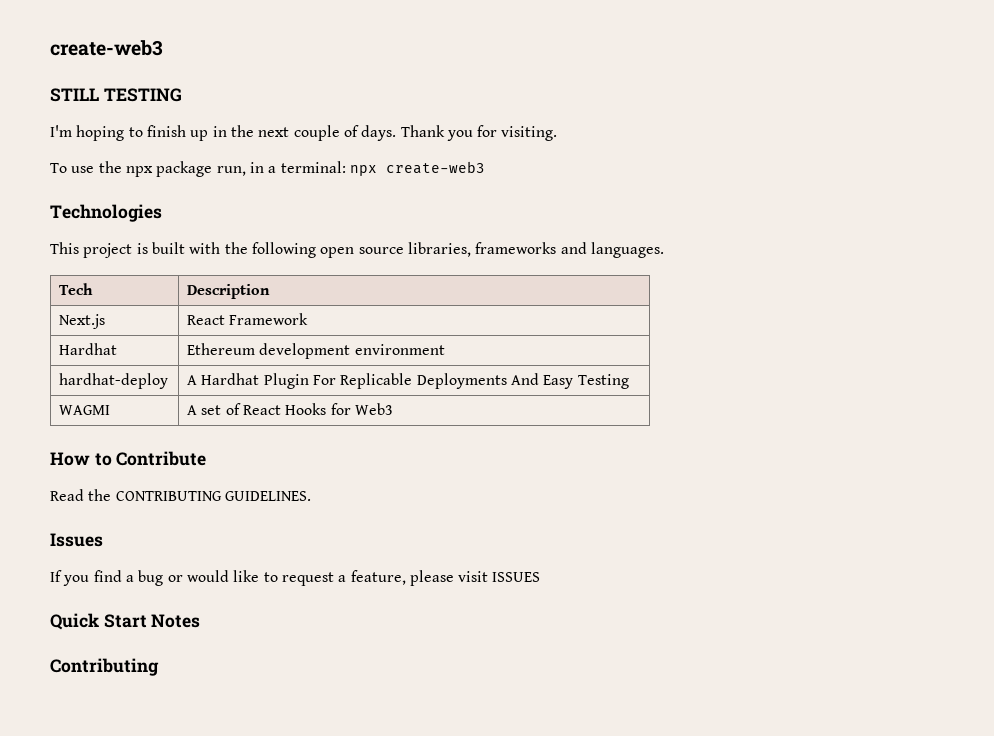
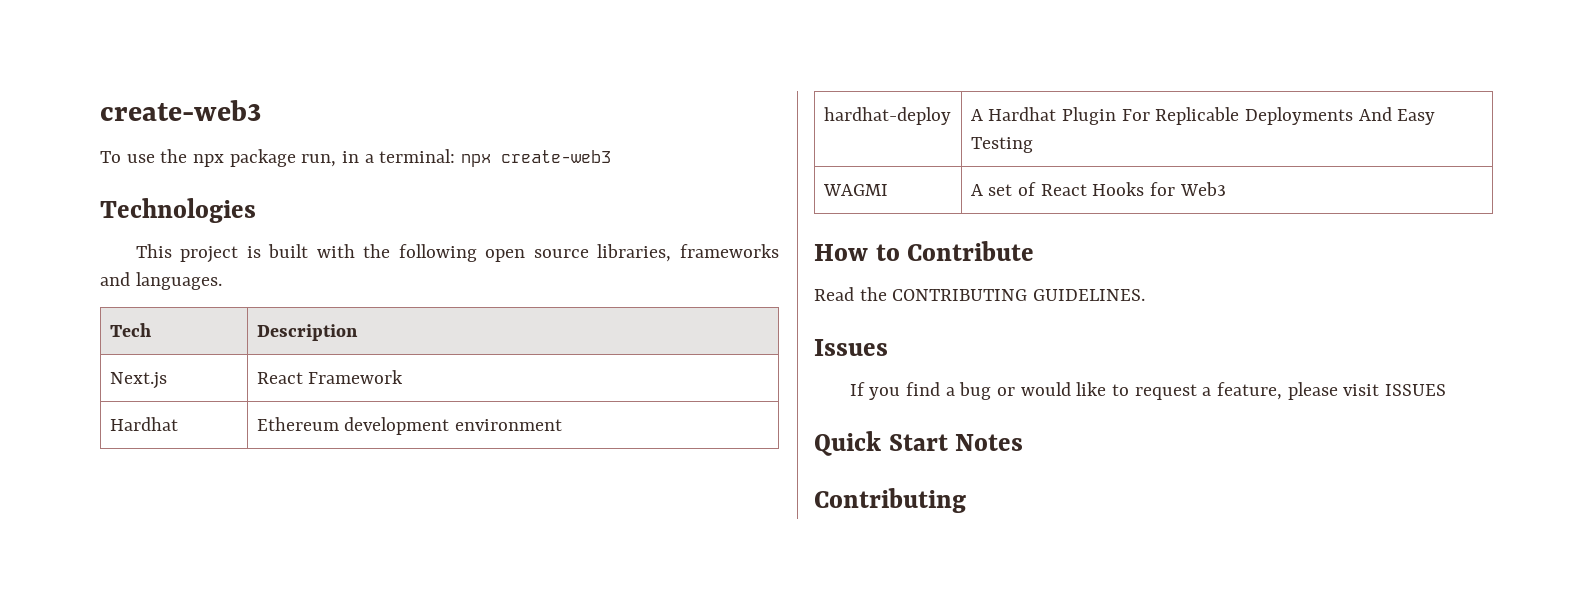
[50,40,163,56] [50,88,182,102] [50,125,558,141] create-web3 // STILL TESTING // I'm hoping to finish up in the next couple of days. Thank you for visiting. -> [100,100,261,121] create-web3

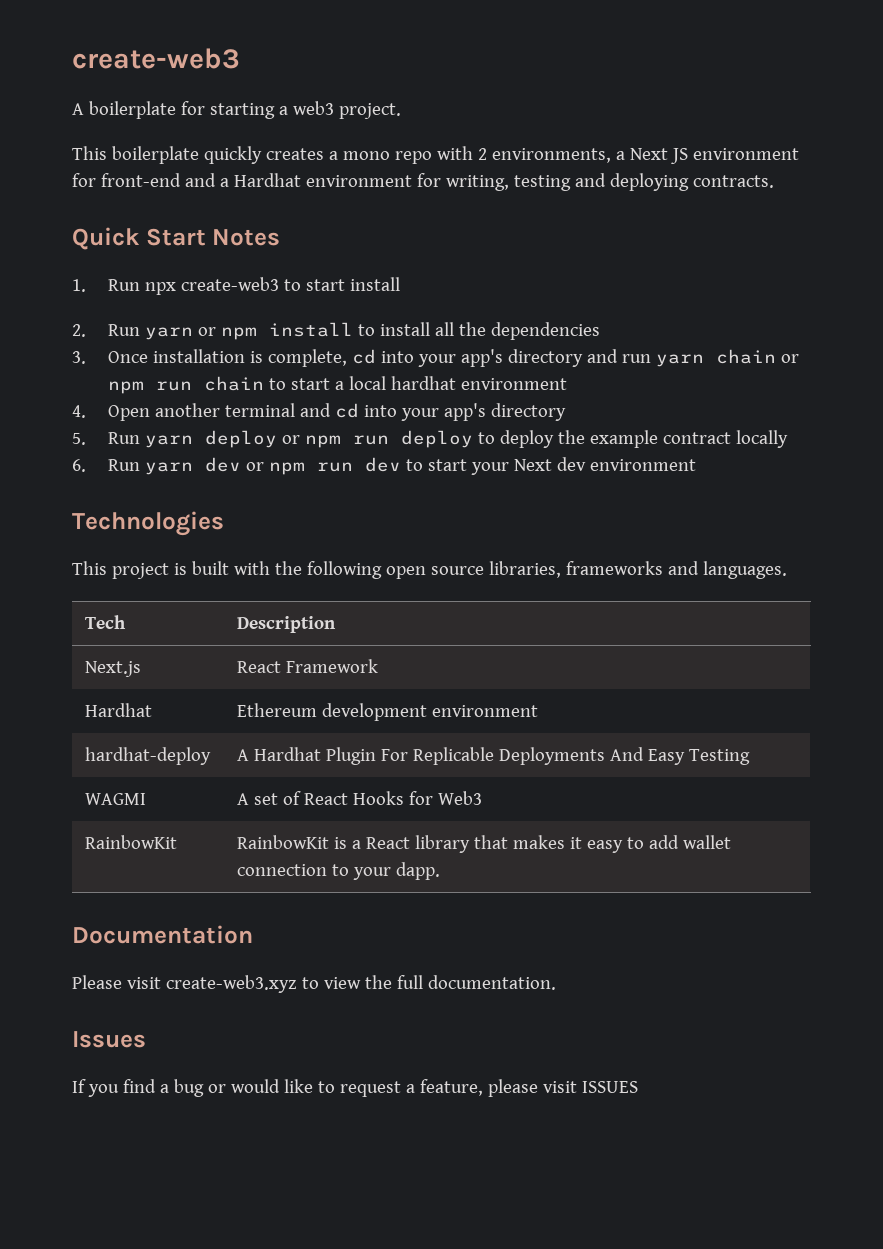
[100,100,261,121] [100,149,612,167] create-web3 // To use the npx package run, in a terminal: npx create-web3 -> [72,48,240,69] [72,101,401,119] [72,146,799,164] [72,173,774,191] [72,227,281,250] [72,277,401,295] [72,322,601,340] [72,349,800,367] [108,376,568,394] [72,403,567,421] [72,430,789,448] [72,457,697,475] create-web3 // A boilerplate for starting a web3 project. // This boilerplate quickly creates a mono repo with 2 environments, a Next JS environment for front-end and a Hardhat environment for writing, testing and deploying contracts. // Quick Start Notes // 1. Run npx create-web3 to start install // 2. Run yarn or npm install to install all the dependencies // 3. Once installation is complete, cd into your app's directory and run yarn chain or npm run chain to start a local hardhat environment // 4. Open another terminal and cd into your app's directory // 5. Run yarn deploy or npm run deploy to deploy the example contract locally // 6. Run yarn dev or npm run dev to start your Next dev environment
[814,241,1035,261] [814,287,1146,301] // How to Contribute // Read the CONTRIBUTING GUIDELINES. -> [85,835,178,849] [237,835,732,853] [237,862,441,880] [72,925,253,944] [72,975,556,993] // RainbowKit | RainbowKit is a React library that makes it easy to add wallet connection to your dapp. // Documentation // Please visit create-web3.xyz to view the full documentation.
[814,431,1024,456] [814,488,966,513] // Quick Start Notes // Contributing -> (638, 1087) none

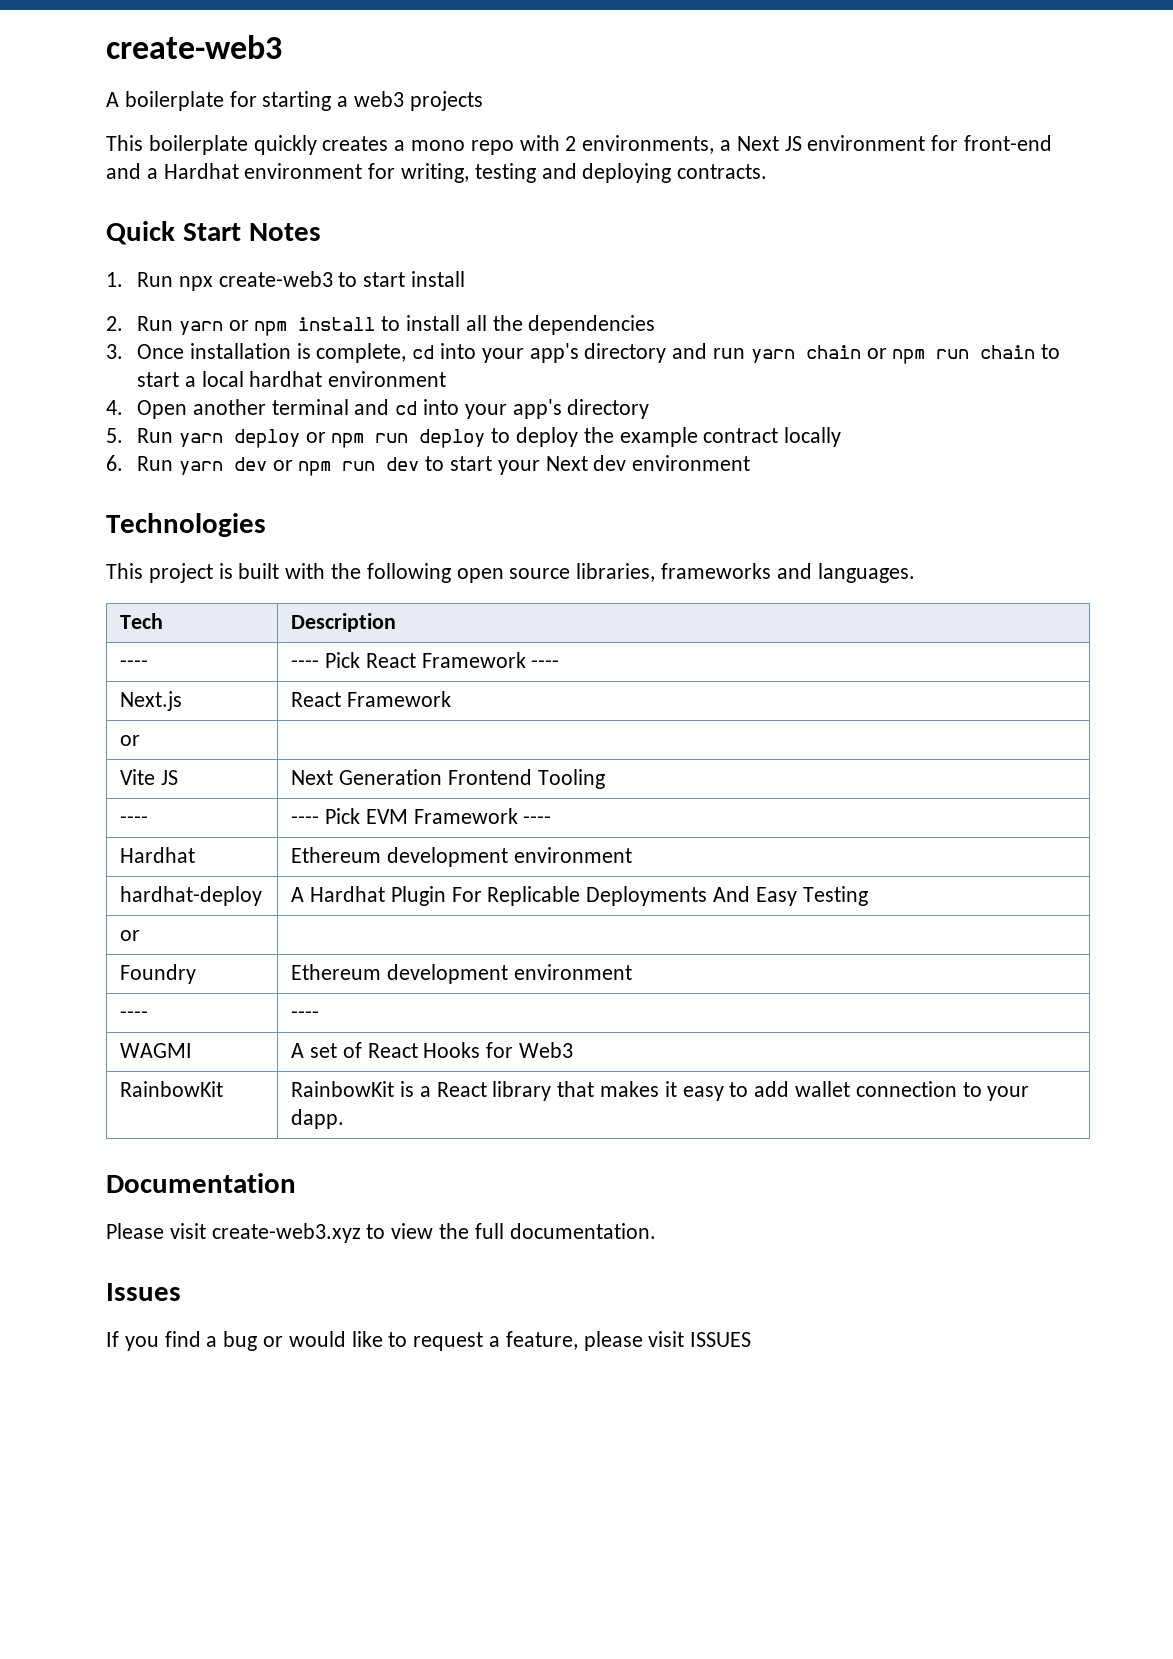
[338,103,401,119] project. -> [409,91,483,111] projects
[85,661,142,677] [237,659,379,673] Next.js | React Framework -> [120,660,149,668] [291,652,560,668] [120,691,183,711] [291,691,451,707] [120,735,141,746] [120,769,178,785] [291,769,605,789] [120,816,149,824] [291,808,552,824] ---- | ---- Pick React Framework ---- // Next.js | React Framework // or | // Vite JS | Next Generation Frontend Tooling // ---- | ---- Pick EVM Framework ----
(751, 757) none -> [120,930,141,941] [120,964,197,984] [291,964,632,984] [120,1011,149,1019] [291,1011,320,1019] // or | // Foundry | Ethereum development environment // ---- | ----

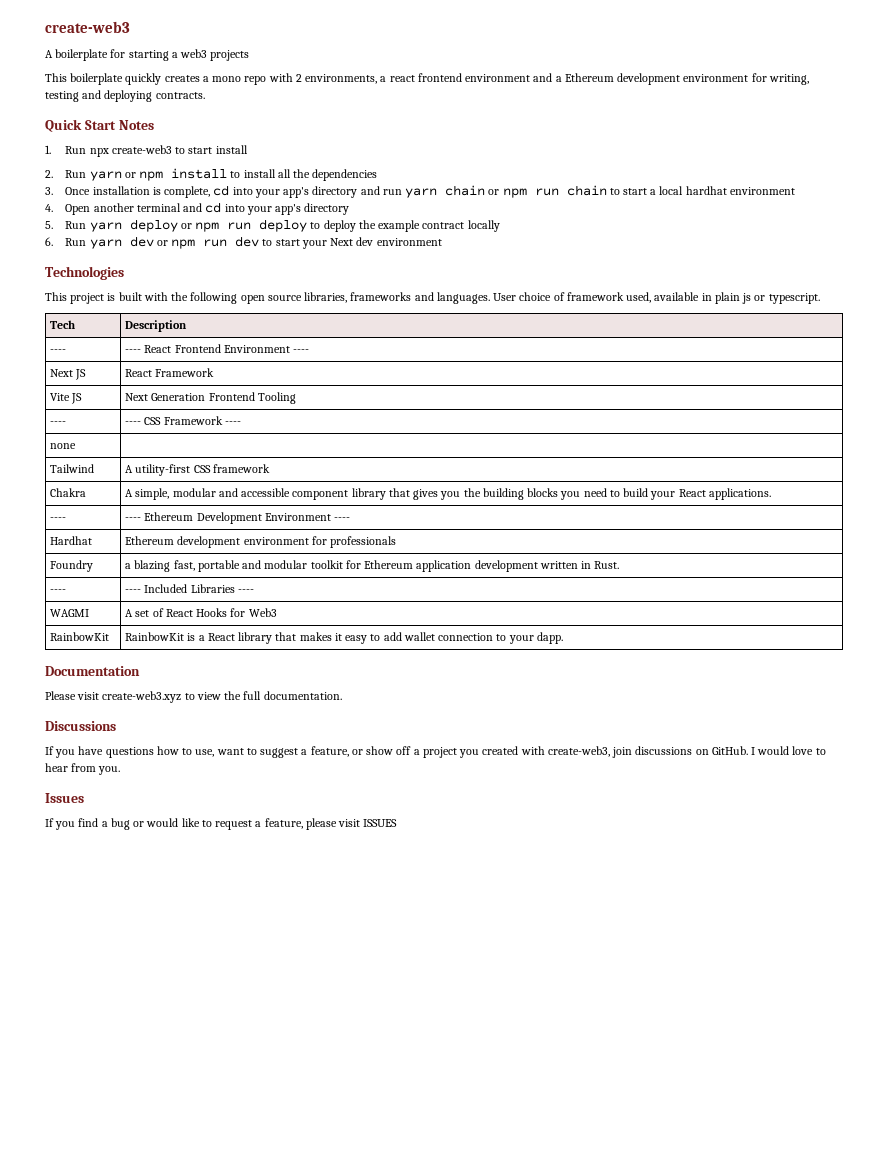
[736,135,1053,151] [106,163,239,179] Next JS environment for front-end and a Hardhat -> [389,73,681,85] react frontend environment and a Ethereum development
(915, 573) none -> [493,292,820,304] User choice of framework used, available in plain js or typescript.
[324,652,560,668] [120,691,183,711] [291,691,451,707] [120,735,141,746] Pick React Framework ---- // Next.js | React Framework // or | -> [144,344,310,353] [50,369,87,380] [125,368,215,377] React Frontend Environment ---- // Next JS | React Framework
[324,808,552,824] [120,847,196,863] [291,847,632,867] [120,886,263,906] [291,886,868,906] [120,930,141,941] [120,964,197,984] [291,964,632,984] [120,1011,149,1019] [291,1011,320,1019] Pick EVM Framework ---- // Hardhat | Ethereum development environment // hardhat-deploy | A Hardhat Plugin For Replicable Deployments And Easy Testing // or | // Foundry | Ethereum development environment // ---- | ---- -> [144,416,241,425] [50,443,77,449] [50,464,95,473] [125,464,270,476] [50,488,87,497] [125,488,771,500] [50,517,67,521] [125,512,351,524] [50,536,93,545] [125,536,397,548] [50,560,94,572] [125,560,620,572] [50,589,67,593] [125,584,254,593] CSS Framework ---- // none | // Tailwind | A utility-first CSS framework // Chakra | A simple, modular and accessible component library that gives you the building blocks you need to build your React applications. // ---- | ---- Ethereum Development Environment ---- // Hardhat | Ethereum development environment for professionals // Foundry | a blazing fast, portable and modular toolkit for Ethereum application development written in Rust. // ---- | ---- Included Libraries ----
(656, 1231) none -> [45,721,116,731] [45,746,826,758] [45,763,121,775] // Discussions // If you have questions how to use, want to suggest a feature, or show off a project you created with create-web3, join discussions on GitHub. I would love to hear from you.

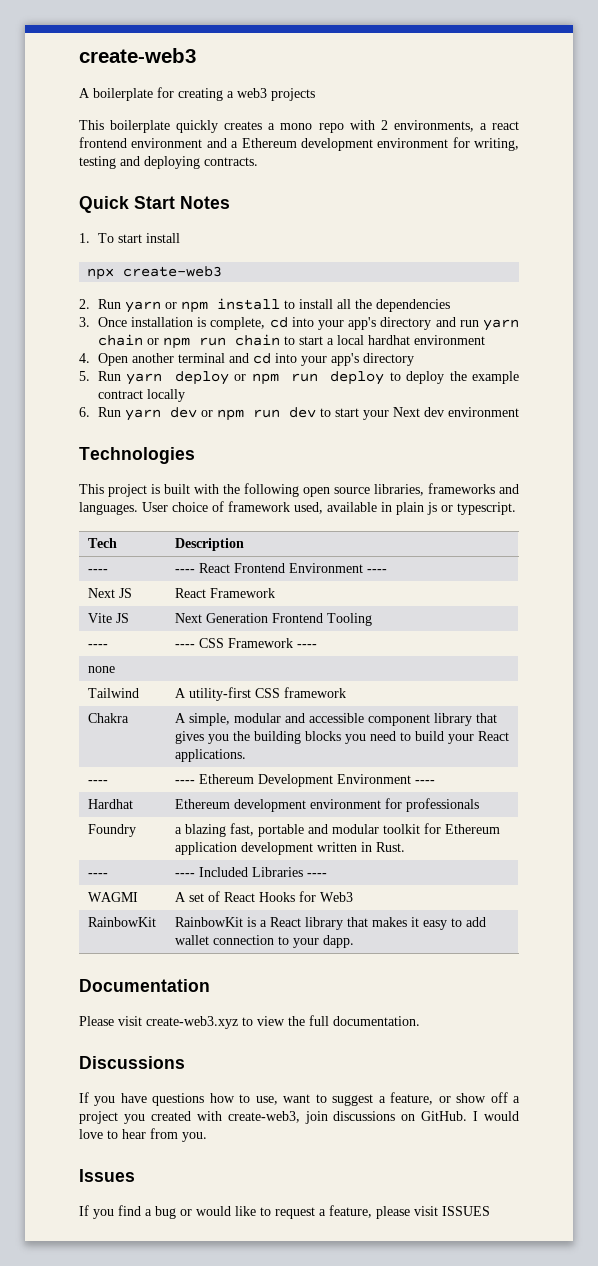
[128,50,169,61] starting -> [178,88,223,101] creating
[65,146,87,154] Run -> [97,233,180,243] To start install //
[175,145,248,154] to start install -> (223, 271) none

